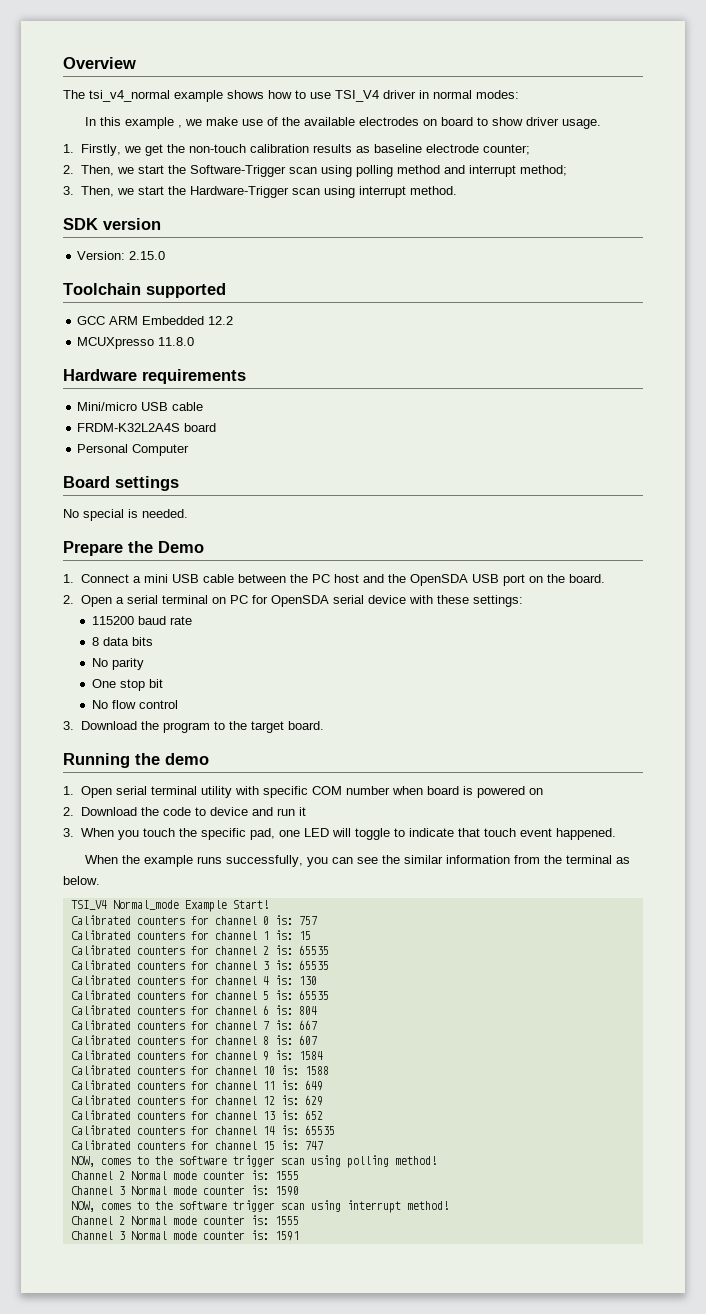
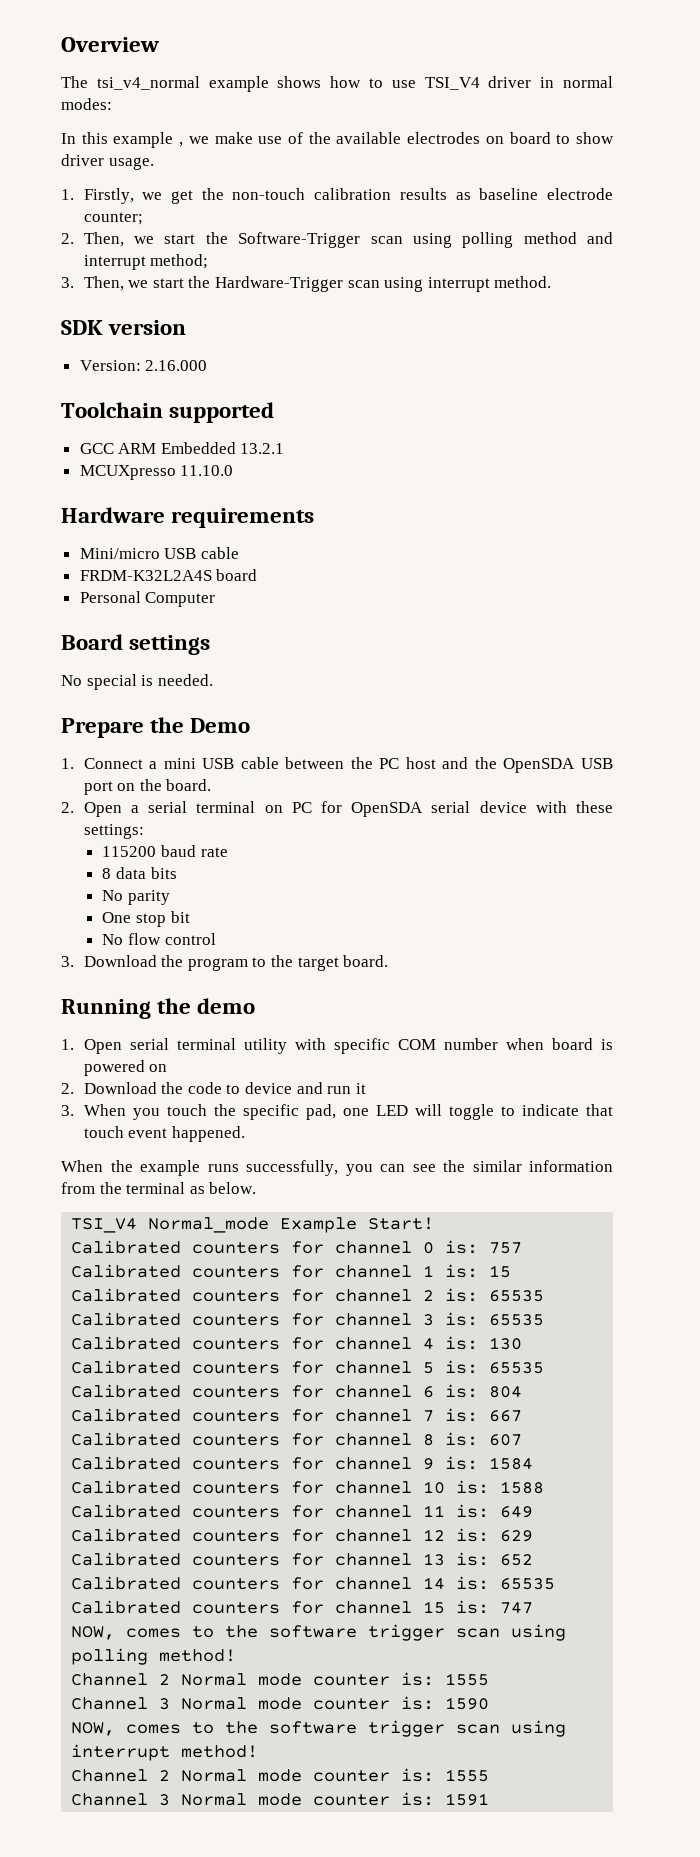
[129,251,166,260] 2.15.0 -> [145,360,208,371] 2.16.000
[208,316,234,325] 12.2 -> [240,443,285,454] 13.2.1
[158,337,195,346] 11.8.0 -> [180,465,234,476] 11.10.0

